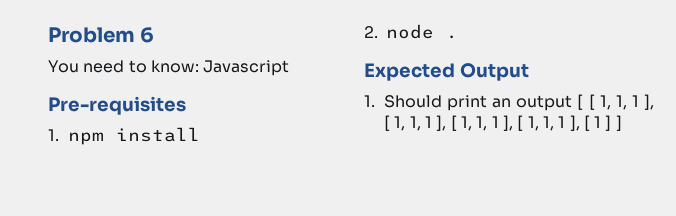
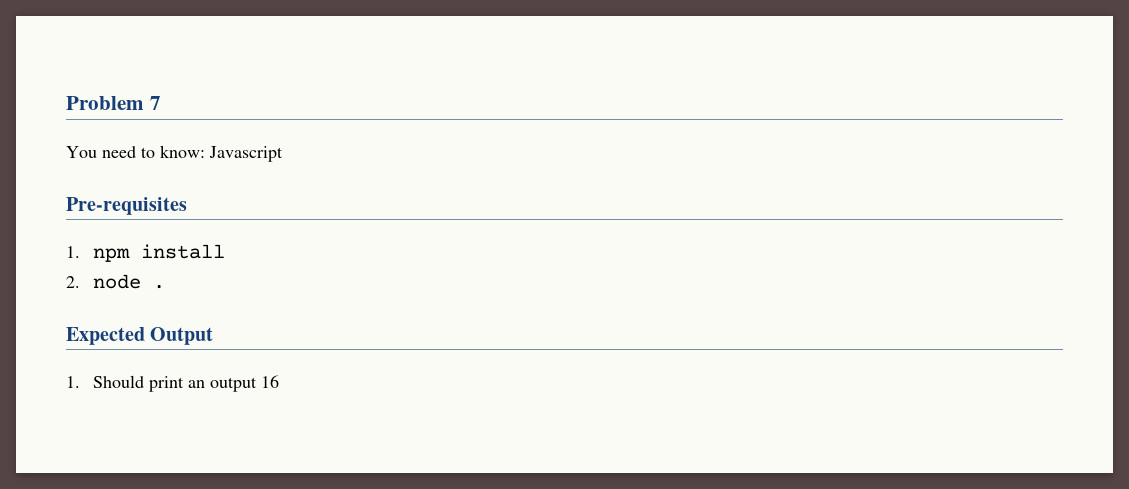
[140,27,155,43] 6 -> [149,96,161,110] 7
[577,94,654,110] [384,115,622,131] [ [ 1, 1, 1 ], [ 1, 1, 1 ], [ 1, 1, 1 ], [ 1, 1, 1 ], [ 1 ] ] -> [260,375,279,388] 16

